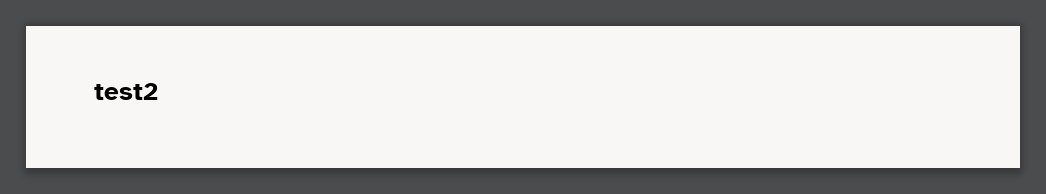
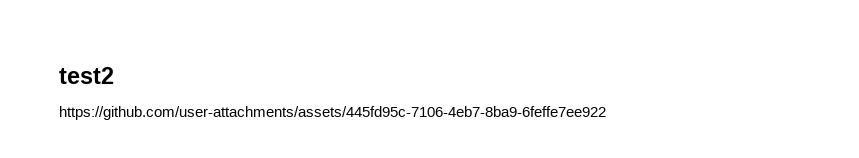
(158, 91) none -> [59,106,606,120] // https://github.com/user-attachments/assets/445fd95c-7106-4eb7-8ba9-6feffe7ee922

